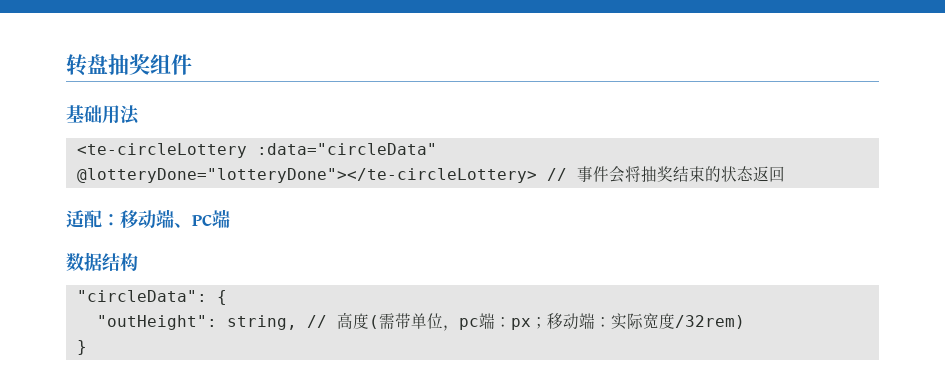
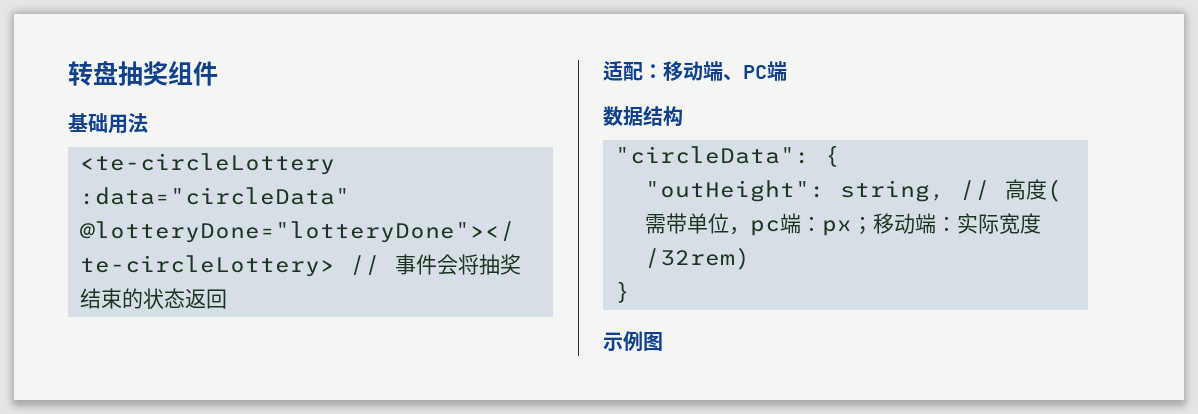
(87, 347) none -> [603,331,663,351] // 示例图

